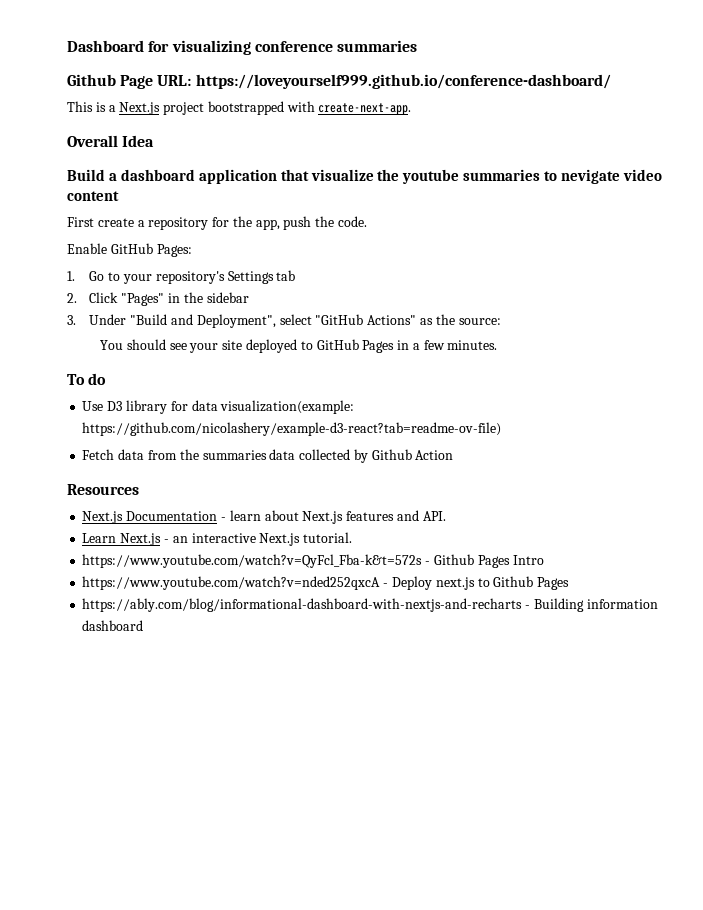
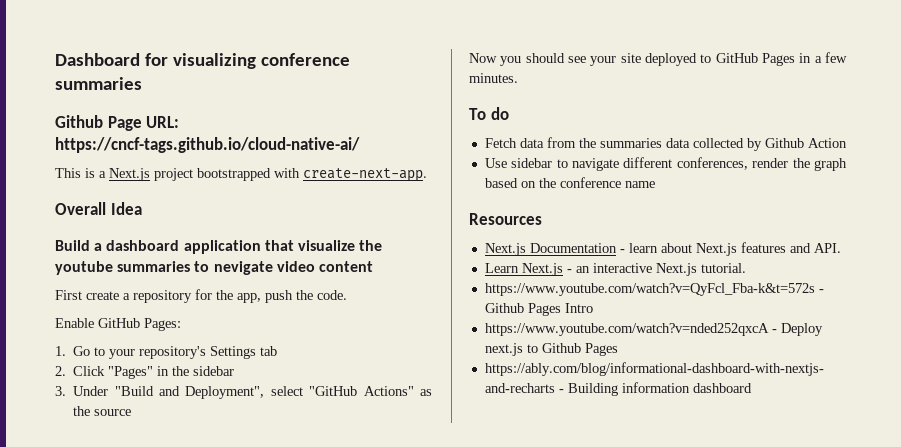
[195,74,611,89] https://loveyourself999.github.io/conference-dashboard/ -> [55,137,360,153] https://cncf-tags.github.io/cloud-native-ai/
[458,318,501,325] [100,340,124,350] source: // You -> [94,409,132,416] [469,53,522,66] source // Now you
[82,400,355,414] [82,422,502,436] // Use D3 library for data visualization(example: https://github.com/nicolashery/example-d3-react?tab=readme-ov-file) -> (509, 113) none
(454, 455) none -> [484,157,847,171] [484,177,655,188] // Use sidebar to navigate different conferences, render the graph based on the conference name

